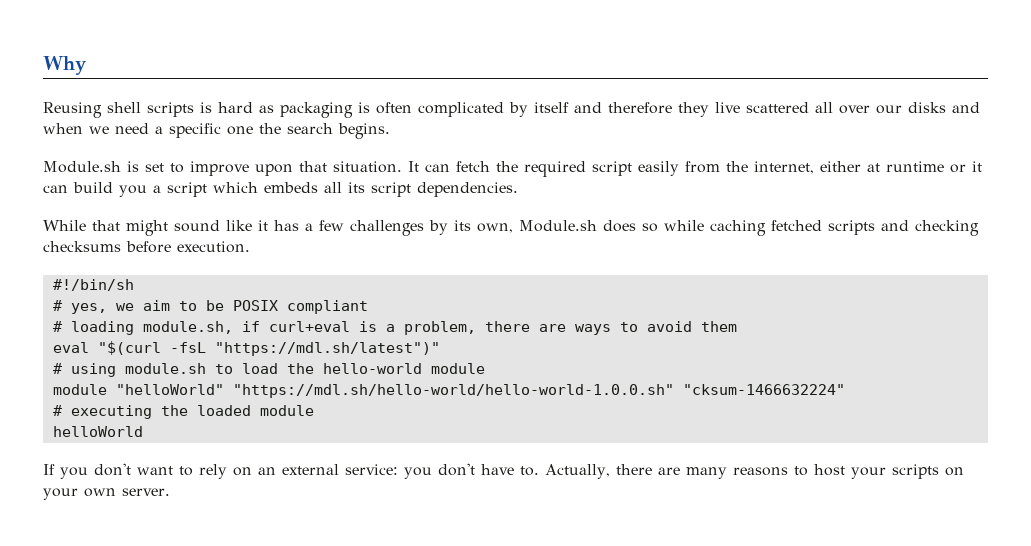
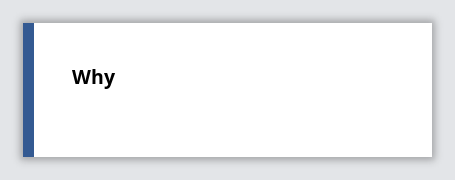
[43,102,980,118] [43,123,390,139] [43,161,982,177] [43,182,518,197] [43,220,979,236] [43,241,250,253] [52,279,134,291] [52,300,368,314] [52,321,737,335] [52,341,440,356] [52,363,485,377] [52,384,845,398] [52,405,314,419] [52,426,143,437] [43,463,964,479] [43,488,170,500] // Reusing shell scripts is hard as packaging is often complicated by itself and therefore they live scattered all over our disks and when we need a specific one the search begins. // Module.sh is set to improve upon that situation. It can fetch the required script easily from the internet, either at runtime or it can build you a script which embeds all its script dependencies. // While that might sound like it has a few challenges by its own, Module.sh does so while caching fetched scripts and checking checksums before execution. // #!/bin/sh // # yes, we aim to be POSIX compliant // # loading module.sh, if curl+eval is a problem, there are ways to avoid them // eval "$(curl -fsL "https://mdl.sh/latest")" // # using module.sh to load the hello-world module // module "helloWorld" "https://mdl.sh/hello-world/hello-world-1.0.0.sh" "cksum-1466632224" // # executing the loaded module // helloWorld // If you don't want to rely on an external service: you don't have to. Actually, there are many reasons to host your scripts on your own server. -> (116, 79) none

